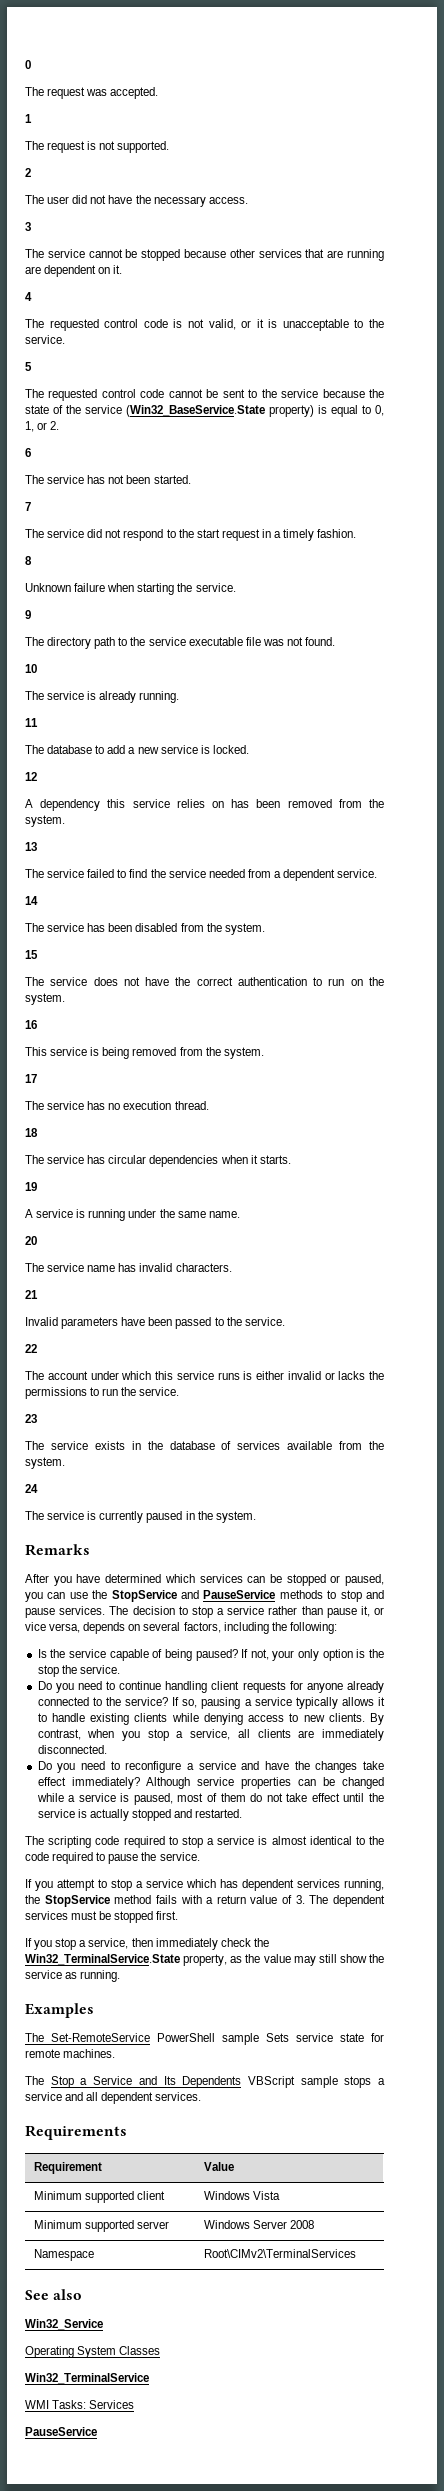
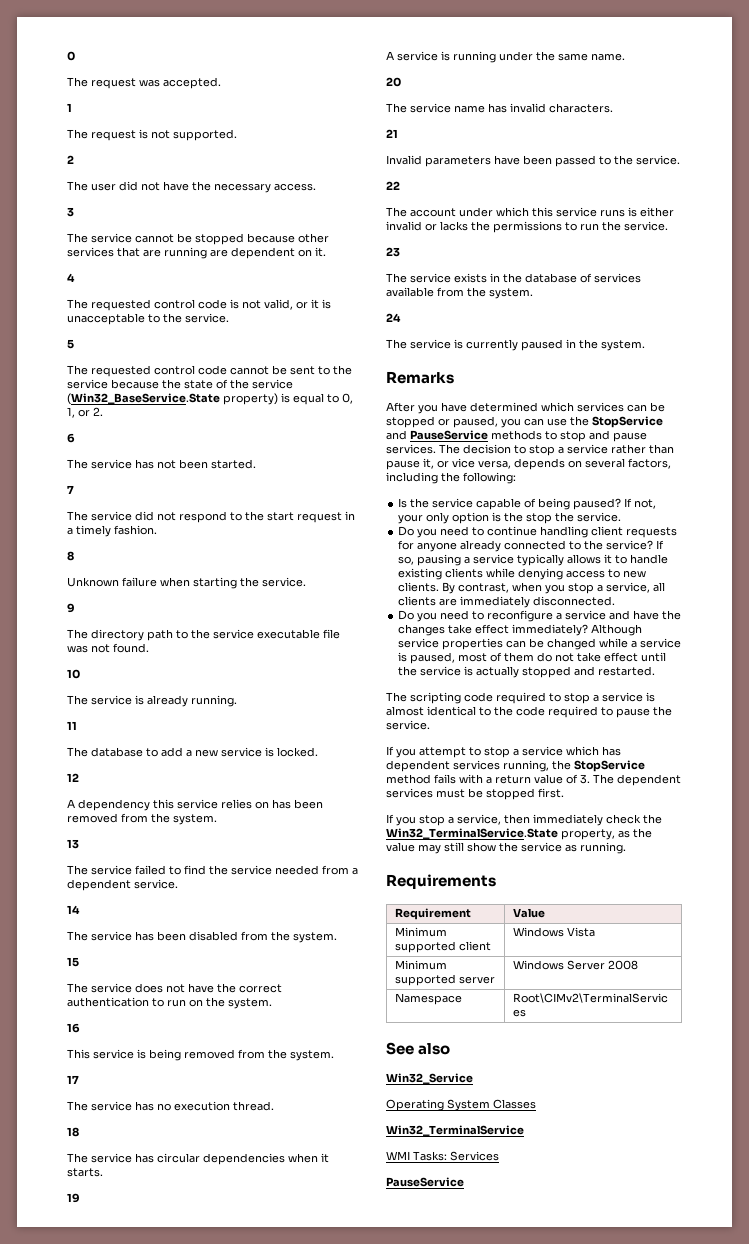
[25,2003,94,2018] [25,2033,384,2045] [25,2049,116,2058] [25,2076,385,2088] [25,2092,202,2104] // Examples // The Set-RemoteService PowerShell sample Sets service state for remote machines. // The Stop a Service and Its Dependents VBScript sample stops a service and all dependent services. -> (626, 848) none

